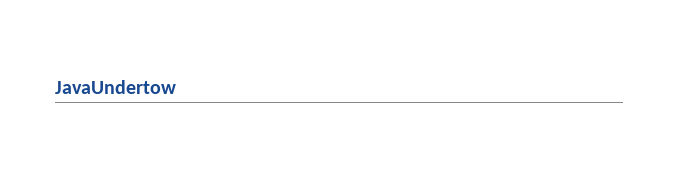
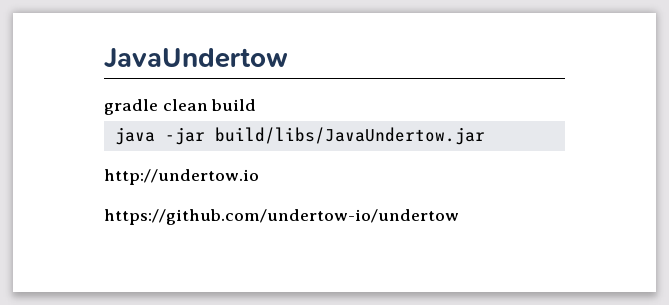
(176, 87) none -> [104,99,257,115] [114,127,485,145] [104,169,259,185] [104,209,459,225] // gradle clean build // java -jar build/libs/JavaUndertow.jar // http://undertow.io // https://github.com/undertow-io/undertow

